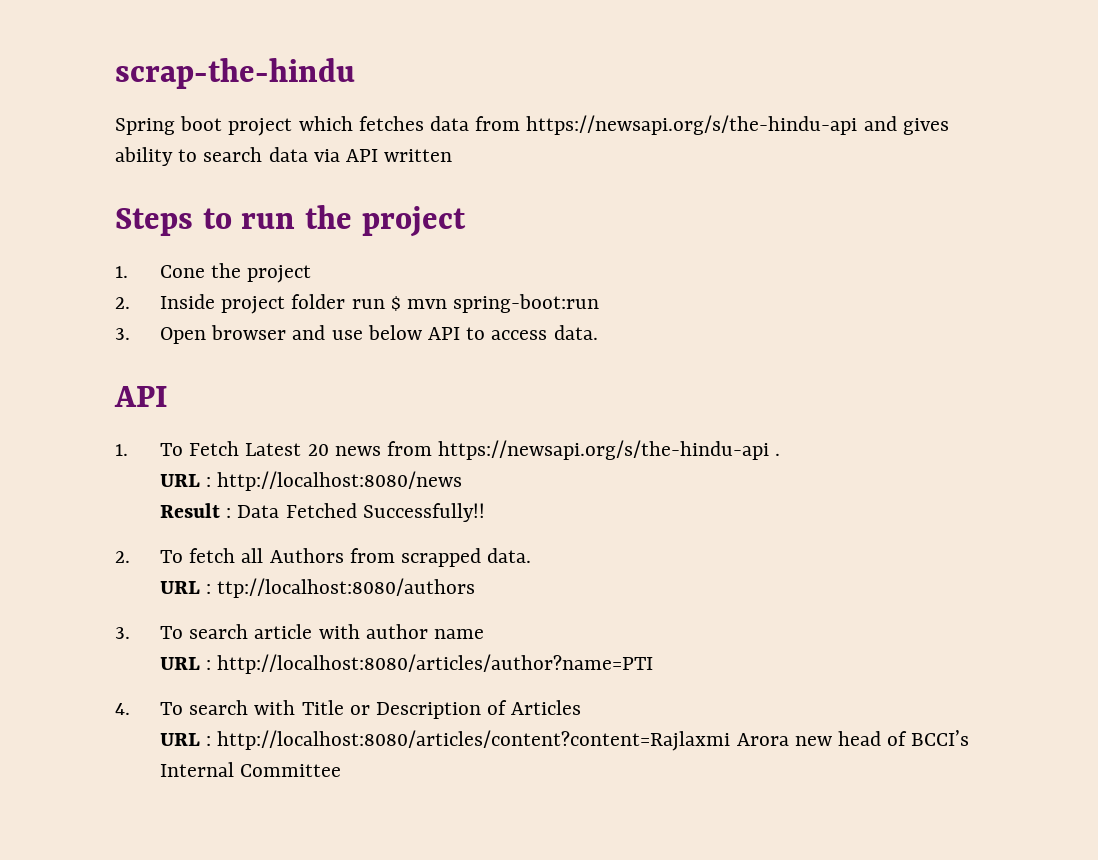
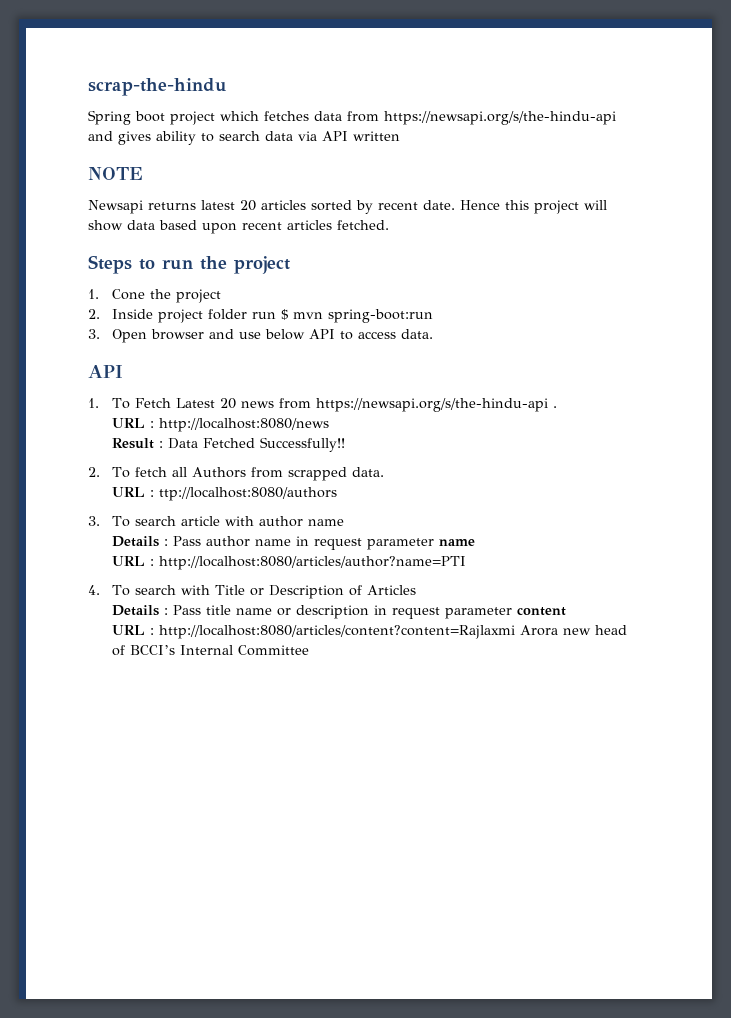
(453, 155) none -> [88,167,143,180] [88,200,607,214] [88,220,389,234] // NOTE // Newsapi returns latest 20 articles sorted by recent date. Hence this project will show data based upon recent articles fetched.
(485, 634) none -> [112,536,476,550] // Details : Pass author name in request parameter name
(582, 707) none -> [112,605,567,619] // Details : Pass title name or description in request parameter content

